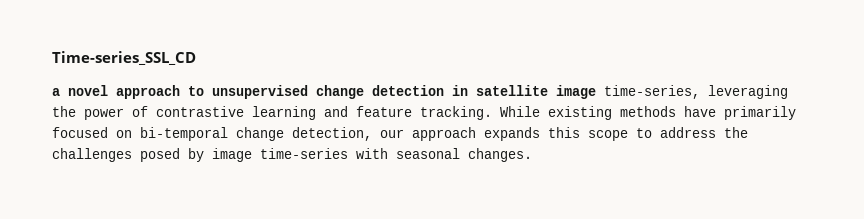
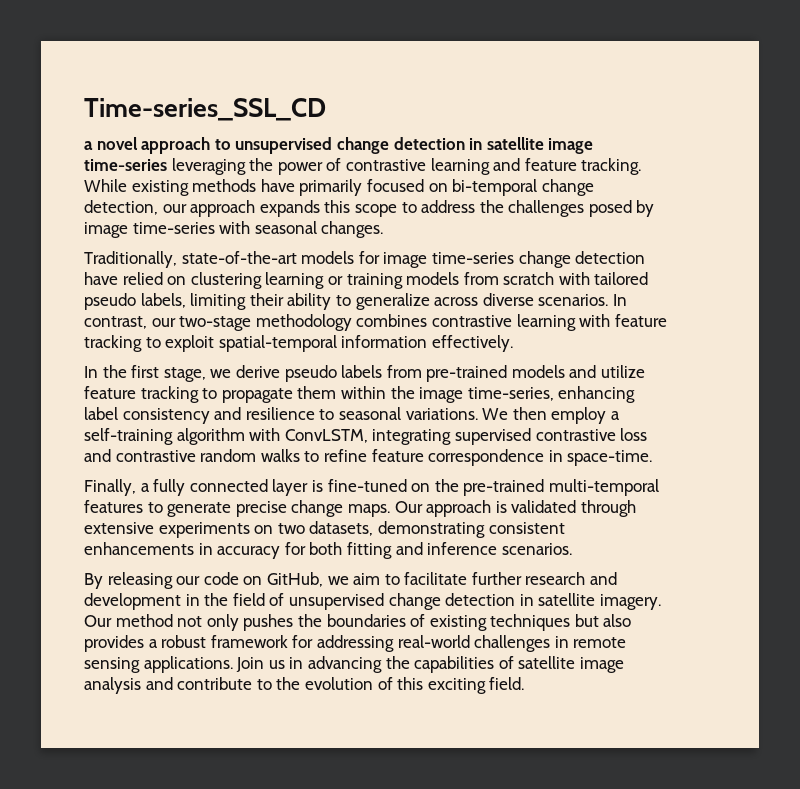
[604,85,700,99] time-series, -> [84,159,167,171] time-series
(532, 155) none -> [84,251,646,268] [84,272,649,289] [84,293,627,310] [84,314,667,331] [84,335,513,352] [84,365,646,382] [84,386,636,403] [84,407,620,424] [84,428,648,445] [84,449,653,466] [84,479,659,496] [84,500,636,517] [84,521,565,538] [84,542,572,559] [84,572,618,589] [84,593,661,610] [84,614,632,631] [84,635,627,652] [84,656,624,673] [84,677,525,694] // Traditionally, state-of-the-art models for image time-series change detection have relied on clustering learning or training models from scratch with tailored pseudo labels, limiting their ability to generalize across diverse scenarios. In contrast, our two-stage methodology combines contrastive learning with feature tracking to exploit spatial-temporal information effectively. // In the first stage, we derive pseudo labels from pre-trained models and utilize feature tracking to propagate them within the image time-series, enhancing label consistency and resilience to seasonal variations. We then employ a self-training algorithm with ConvLSTM, integrating supervised contrastive loss and contrastive random walks to refine feature correspondence in space-time. // Finally, a fully connected layer is fine-tuned on the pre-trained multi-temporal features to generate precise change maps. Our approach is validated through extensive experiments on two datasets, demonstrating consistent enhancements in accuracy for both fitting and inference scenarios. // By releasing our code on GitHub, we aim to facilitate further research and development in the field of unsupervised change detection in satellite imagery. Our method not only pushes the boundaries of existing techniques but also provides a robust framework for addressing real-world challenges in remote sensing applications. Join us in advancing the capabilities of satellite image analysis and contribute to the evolution of this exciting field.

